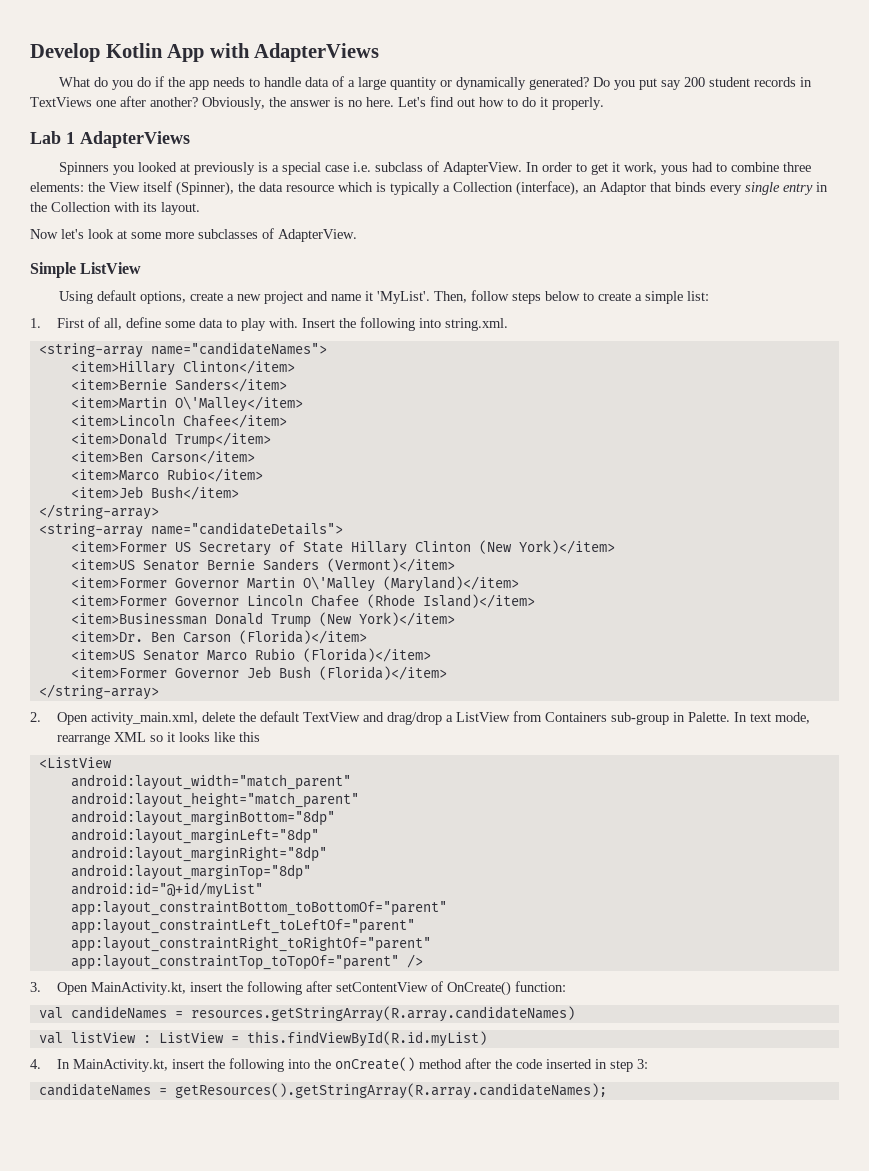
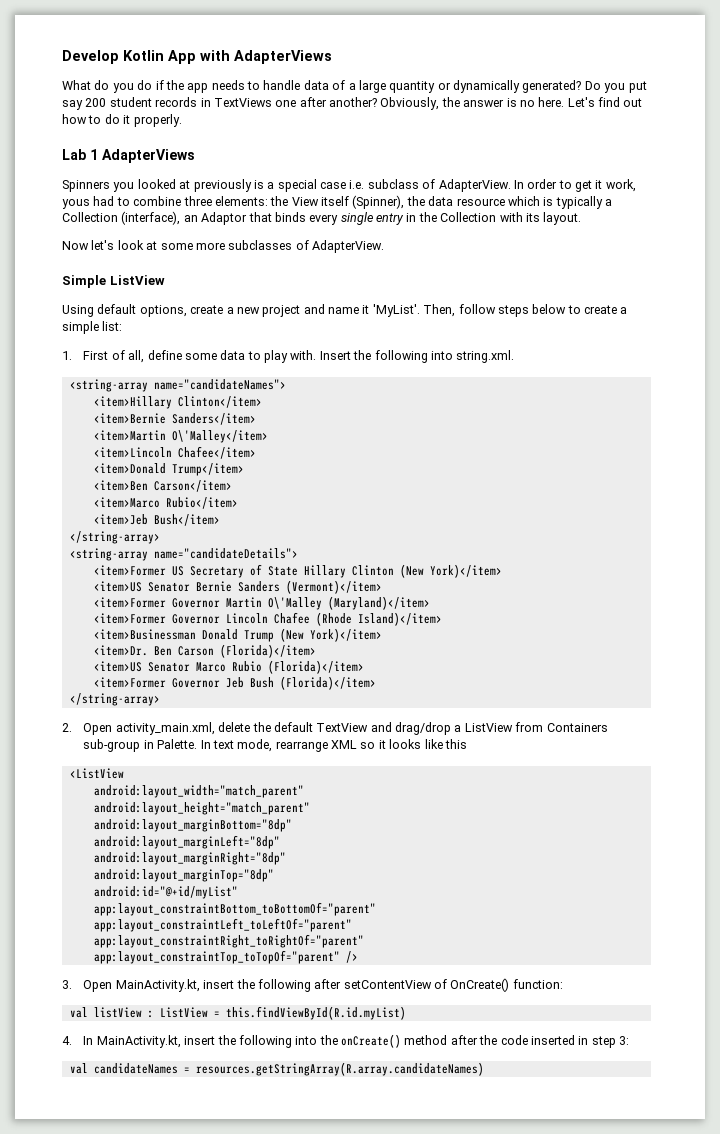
[38,1006,575,1022] // val candideNames = resources.getStringArray(R.array.candidateNames) -> (563, 984) none
(649, 1064) none -> [69,1063,88,1074] val
[174,1083,607,1099] getResources().getStringArray(R.array.candidateNames); -> [195,1062,484,1076] resources.getStringArray(R.array.candidateNames)

